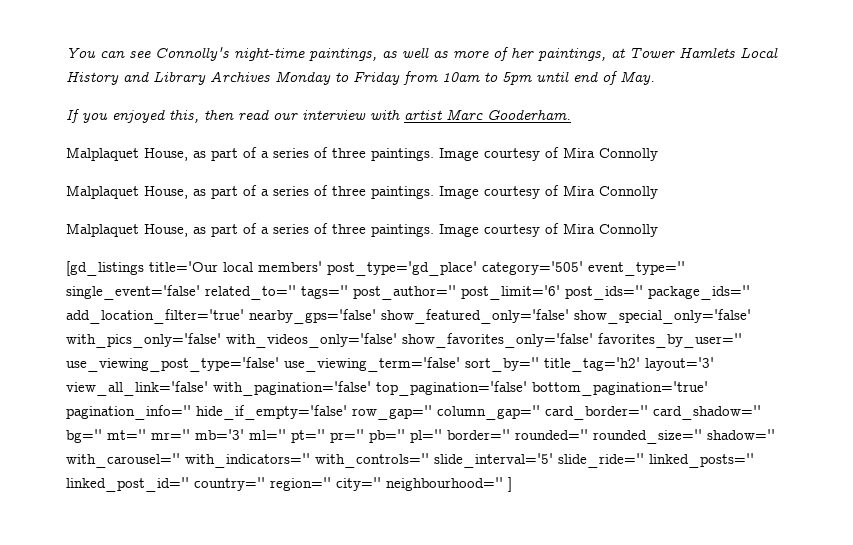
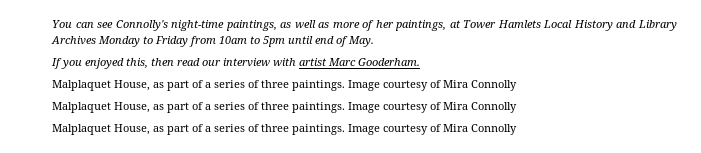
[66,261,685,276] [66,285,750,300] [66,309,751,324] [66,333,742,348] [66,357,714,372] [66,381,708,396] [66,405,761,420] [66,429,775,444] [66,453,754,468] [66,477,512,492] // [gd_listings title='Our local members' post_type='gd_place' category='505' event_type='' single_event='false' related_to='' tags='' post_author='' post_limit='6' post_ids='' package_ids='' add_location_filter='true' nearby_gps='false' show_featured_only='false' show_special_only='false' with_pics_only='false' with_videos_only='false' show_favorites_only='false' favorites_by_user='' use_viewing_post_type='false' use_viewing_term='false' sort_by='' title_tag='h2' layout='3' view_all_link='false' with_pagination='false' top_pagination='false' bottom_pagination='true' pagination_info='' hide_if_empty='false' row_gap='' column_gap='' card_border='' card_shadow='' bg='' mt='' mr='' mb='3' ml='' pt='' pr='' pb='' pl='' border='' rounded='' rounded_size='' shadow='' with_carousel='' with_indicators='' with_controls='' slide_interval='5' slide_ride='' linked_posts='' linked_post_id='' country='' region='' city='' neighbourhood='' ] -> (517, 129) none

